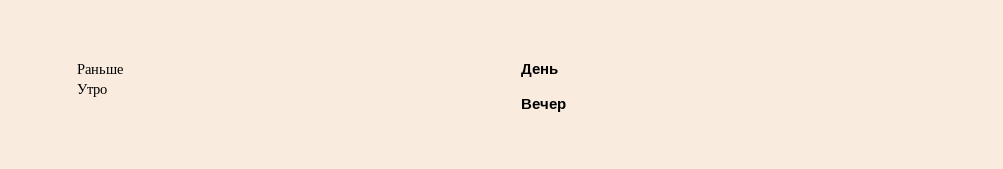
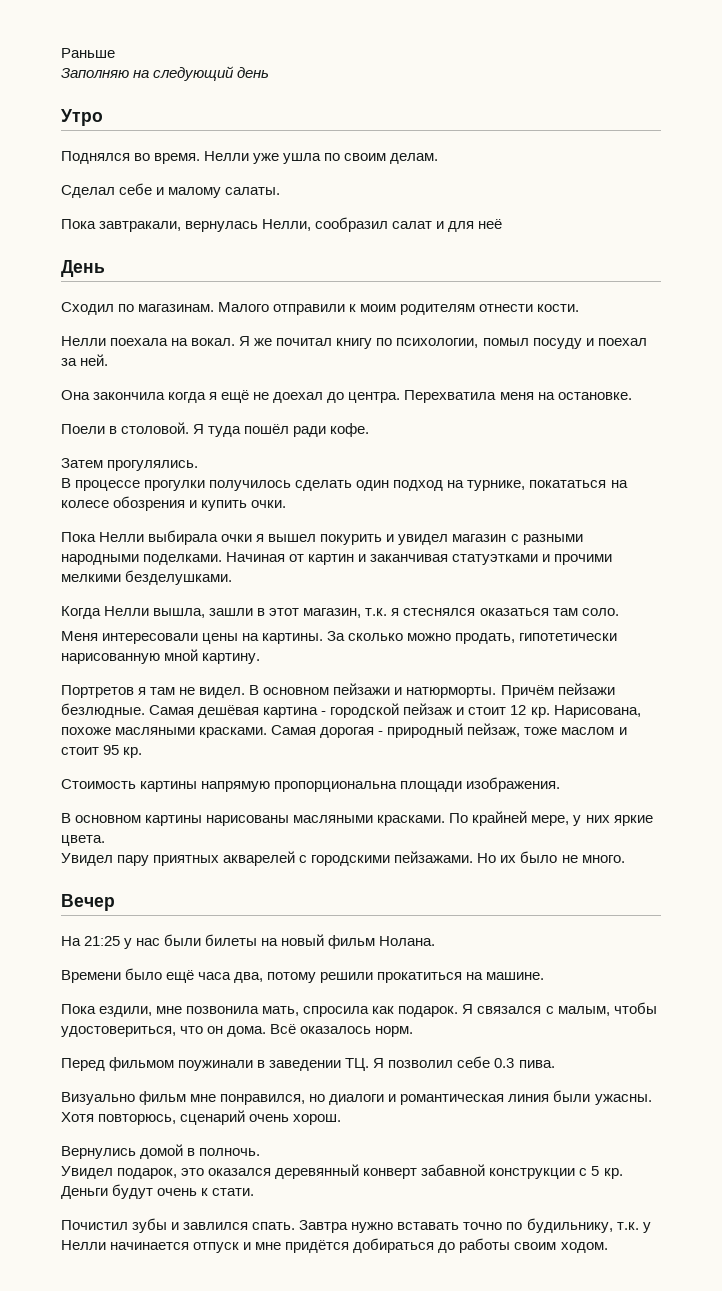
[77,84,107,97] [521,64,558,77] [521,99,566,112] Утро // День // Вечер -> [61,66,270,81] [61,109,103,126] [61,151,439,164] [61,183,281,198] [61,217,503,232] [61,260,105,277] [61,302,580,315] [61,336,647,349] [61,354,109,366] [61,390,632,403] [61,422,370,437] [61,458,199,471] [61,478,628,491] [61,496,287,511] [61,530,583,545] [61,552,613,565] [61,570,233,585] [61,606,619,619] [61,631,618,644] [61,649,261,664] [61,683,615,698] [61,703,641,718] [61,723,627,738] [61,745,143,758] [61,777,561,792] [61,811,653,826] [61,835,105,846] [61,851,625,866] [61,894,115,911] [61,934,436,949] [61,968,545,983] [61,1002,657,1017] [61,1024,414,1037] [61,1056,555,1071] [61,1090,652,1105] [61,1110,342,1125] [61,1144,261,1159] [61,1164,623,1179] [61,1184,255,1199] [61,1218,651,1233] [61,1238,608,1253] Заполняю на следующий день // Утро // Поднялся во время. Нелли уже ушла по своим делам. // Сделал себе и малому салаты. // Пока завтракали, вернулась Нелли, сообразил салат и для неё // День // Сходил по магазинам. Малого отправили к моим родителям отнести кости. // Нелли поехала на вокал. Я же почитал книгу по психологии, помыл посуду и поехал за ней. // Она закончила когда я ещё не доехал до центра. Перехватила меня на остановке. // Поели в столовой. Я туда пошёл ради кофе. // Затем прогулялись. // В процессе прогулки получилось сделать один подход на турнике, покататься на колесе обозрения и купить очки. // Пока Нелли выбирала очки я вышел покурить и увидел магазин с разными народными поделками. Начиная от картин и заканчивая статуэтками и прочими мелкими безделушками. // Когда Нелли вышла, зашли в этот магазин, т.к. я стеснялся оказаться там соло. // Меня интересовали цены на картины. За сколько можно продать, гипотетически нарисованную мной картину. // Портретов я там не видел. В основном пейзажи и натюрморты. Причём пейзажи безлюдные. Самая дешёвая картина - городской пейзаж и стоит 12 кр. Нарисована, похоже масляными красками. Самая дорогая - природный пейзаж, тоже маслом и стоит 95 кр. // Стоимость картины напрямую пропорциональна площади изображения. // В основном картины нарисованы масляными красками. По крайней мере, у них яркие цвета. // Увидел пару приятных акварелей с городскими пейзажами. Но их было не много. // Вечер // На 21:25 у нас были билеты на новый фильм Нолана. // Времени было ещё часа два, потому решили прокатиться на машине. // Пока ездили, мне позвонила мать, спросила как подарок. Я связался с малым, чтобы удостовериться, что он дома. Всё оказалось норм. // Перед фильмом поужинали в заведении ТЦ. Я позволил себе 0.3 пива. // Визуально фильм мне понравился, но диалоги и романтическая линия были ужасны. Хотя повторюсь, сценарий очень хорош. // Вернулись домой в полночь. // Увидел подарок, это оказался деревянный конверт забавной конструкции с 5 кр. Деньги будут очень к стати. // Почистил зубы и завлился спать. Завтра нужно вставать точно по будильнику, т.к. у Нелли начинается отпуск и мне придётся добираться до работы своим ходом.

